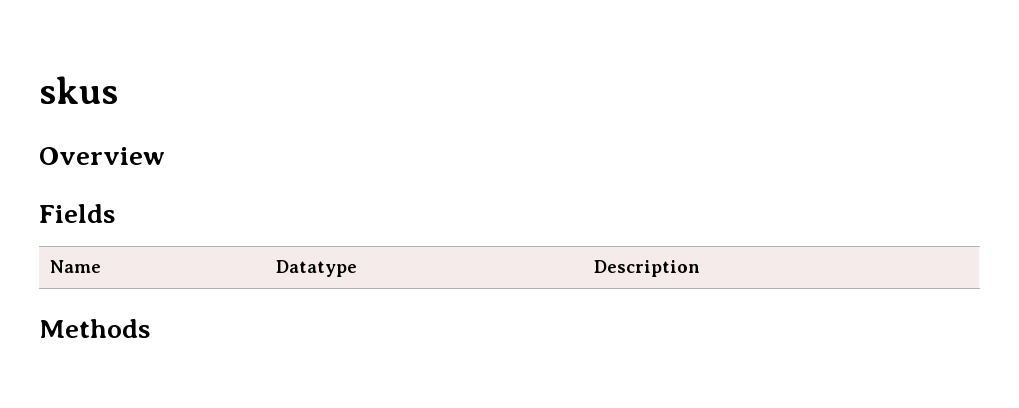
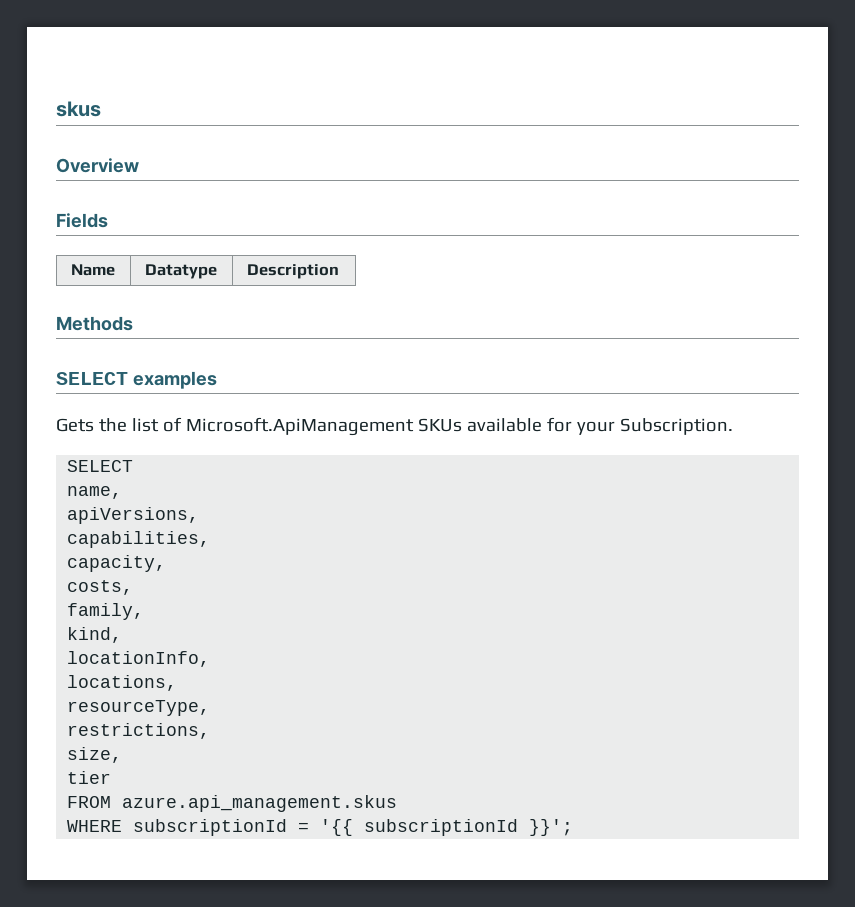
(150, 328) none -> [56,371,217,389] [56,417,733,436] [67,460,134,472] [67,486,123,499] [67,507,200,524] [67,531,211,548] [67,555,167,572] [67,580,134,595] [67,603,145,620] [67,627,123,643] [67,651,211,667] [67,675,178,691] [67,700,211,716] [67,723,211,739] [67,747,123,763] [67,771,112,784] [67,795,398,812] [67,819,574,836] // SELECT examples // Gets the list of Microsoft.ApiManagement SKUs available for your Subscription. // SELECT // name, // apiVersions, // capabilities, // capacity, // costs, // family, // kind, // locationInfo, // locations, // resourceType, // restrictions, // size, // tier // FROM azure.api_management.skus // WHERE subscriptionId = '{{ subscriptionId }}';

